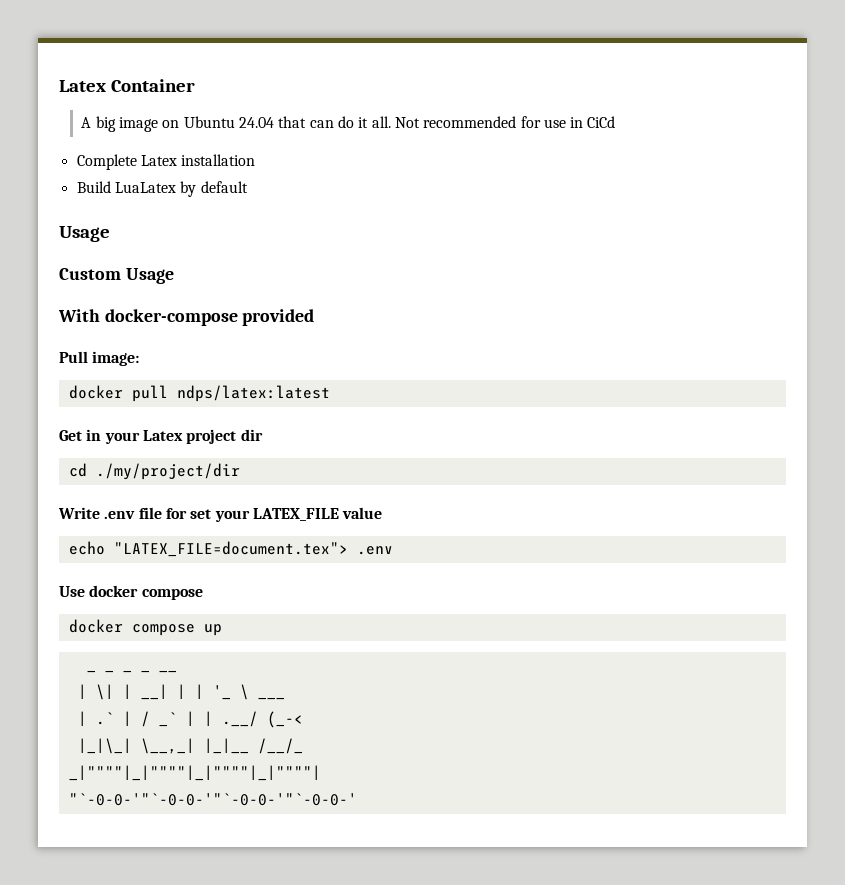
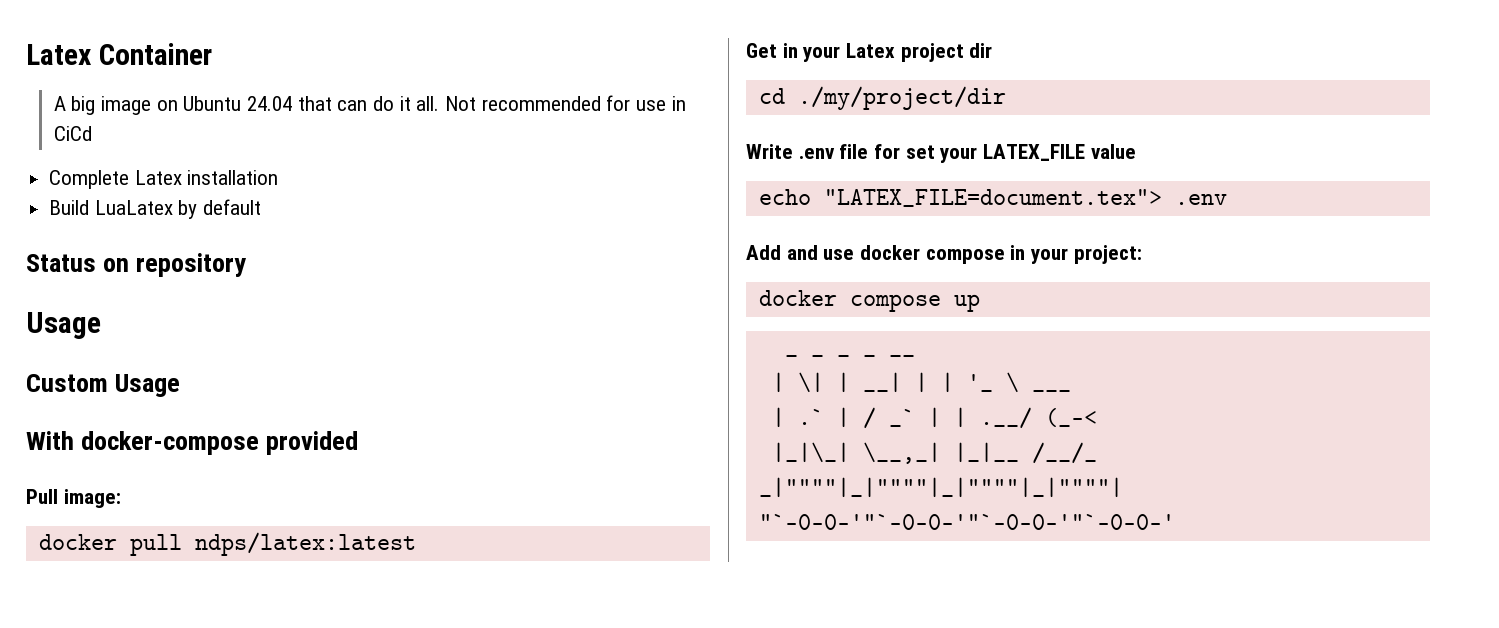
(248, 187) none -> [26,253,247,277] // Status on repository
[59,585,203,600] Use docker compose -> [746,245,1142,264] Add and use docker compose in your project:

